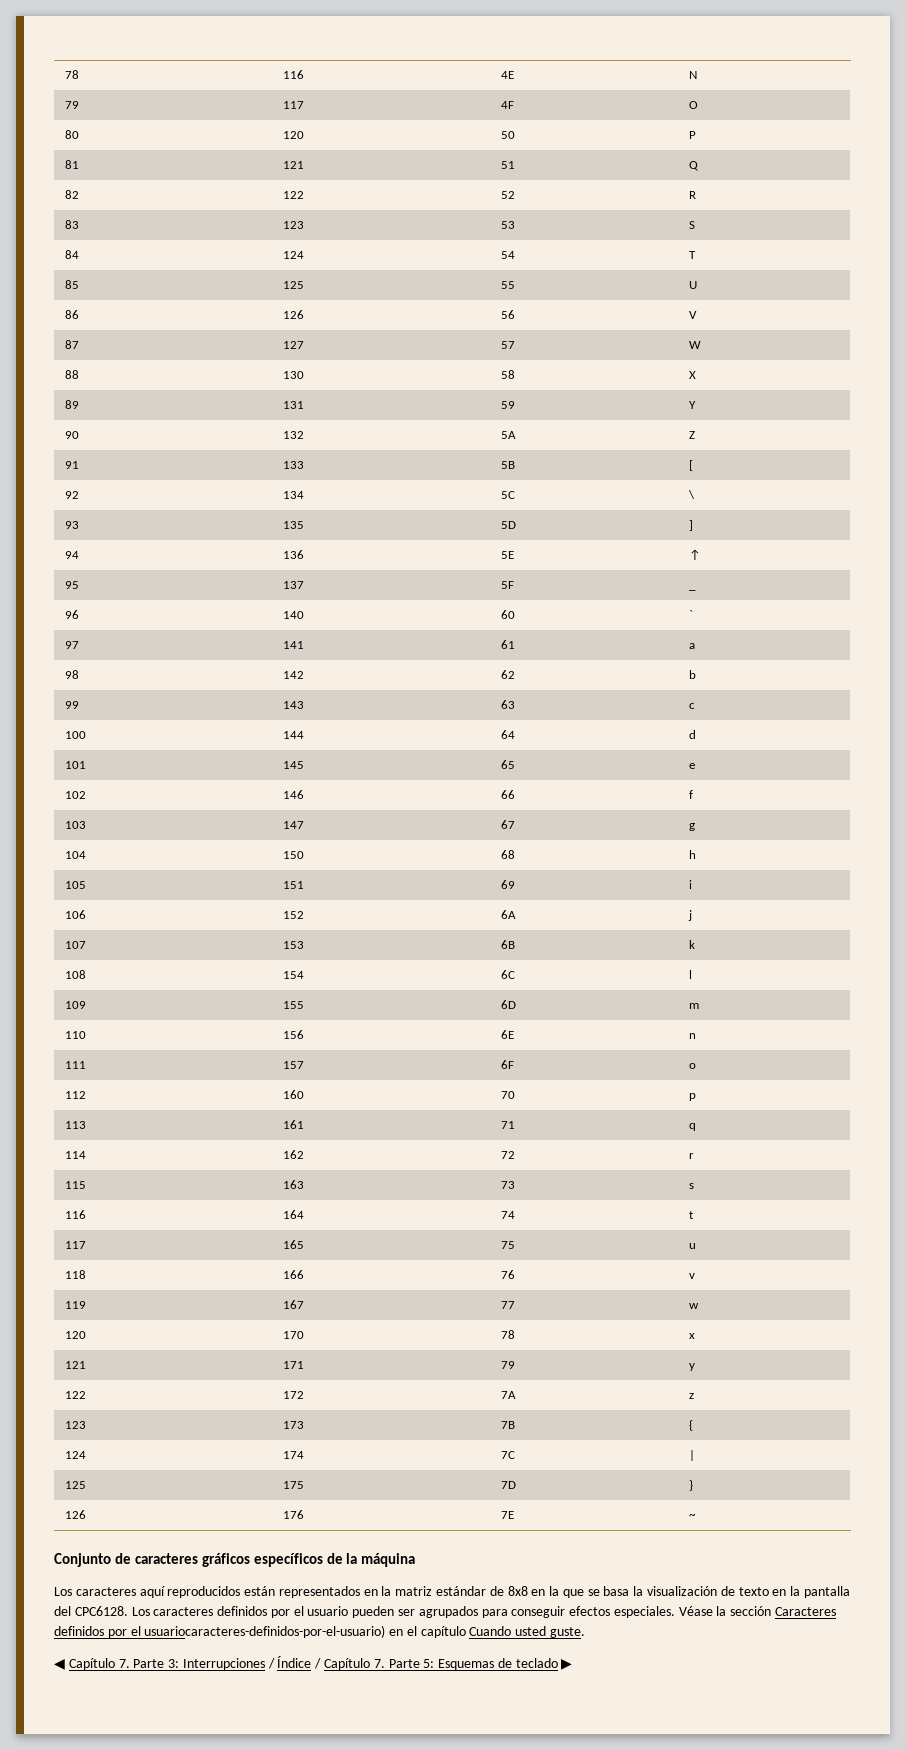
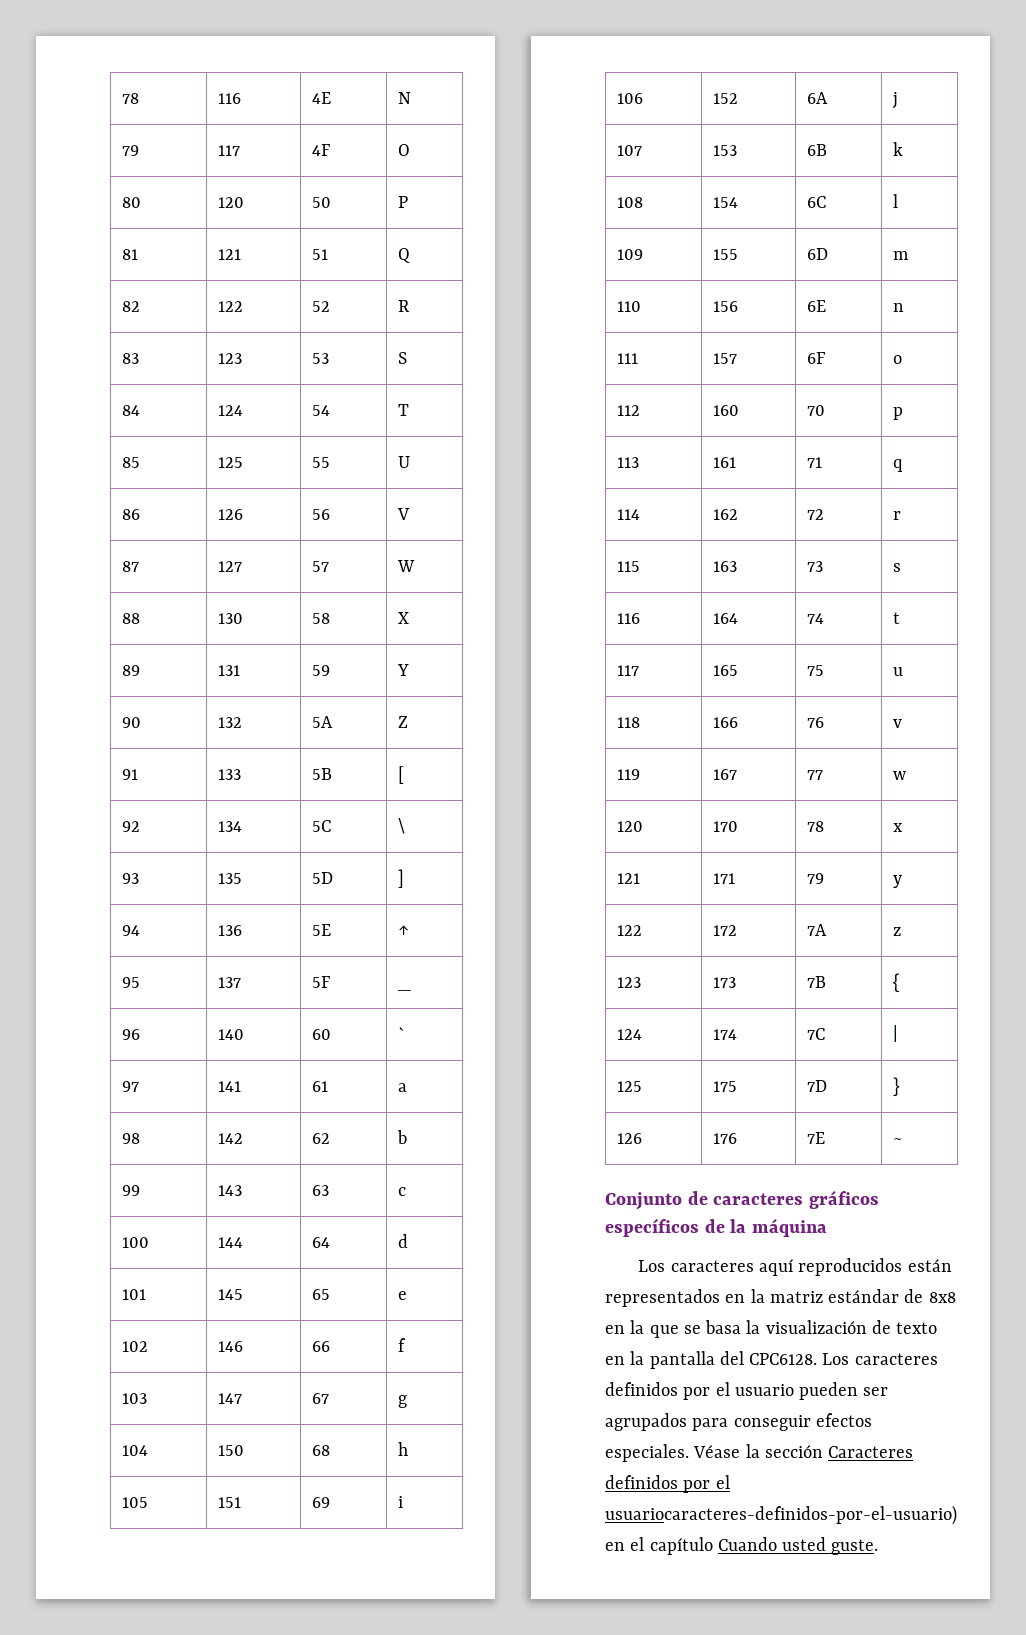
[54,1656,573,1670] // ◀ Capítulo 7. Parte 3: Interrupciones / Índice / Capítulo 7. Parte 5: Esquemas de teclado ▶ -> (879, 1547) none

